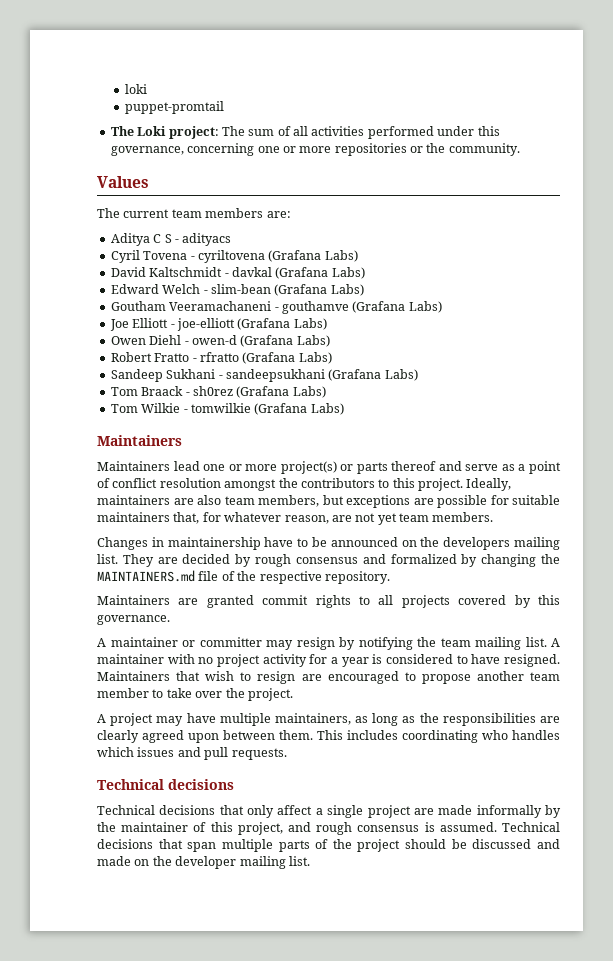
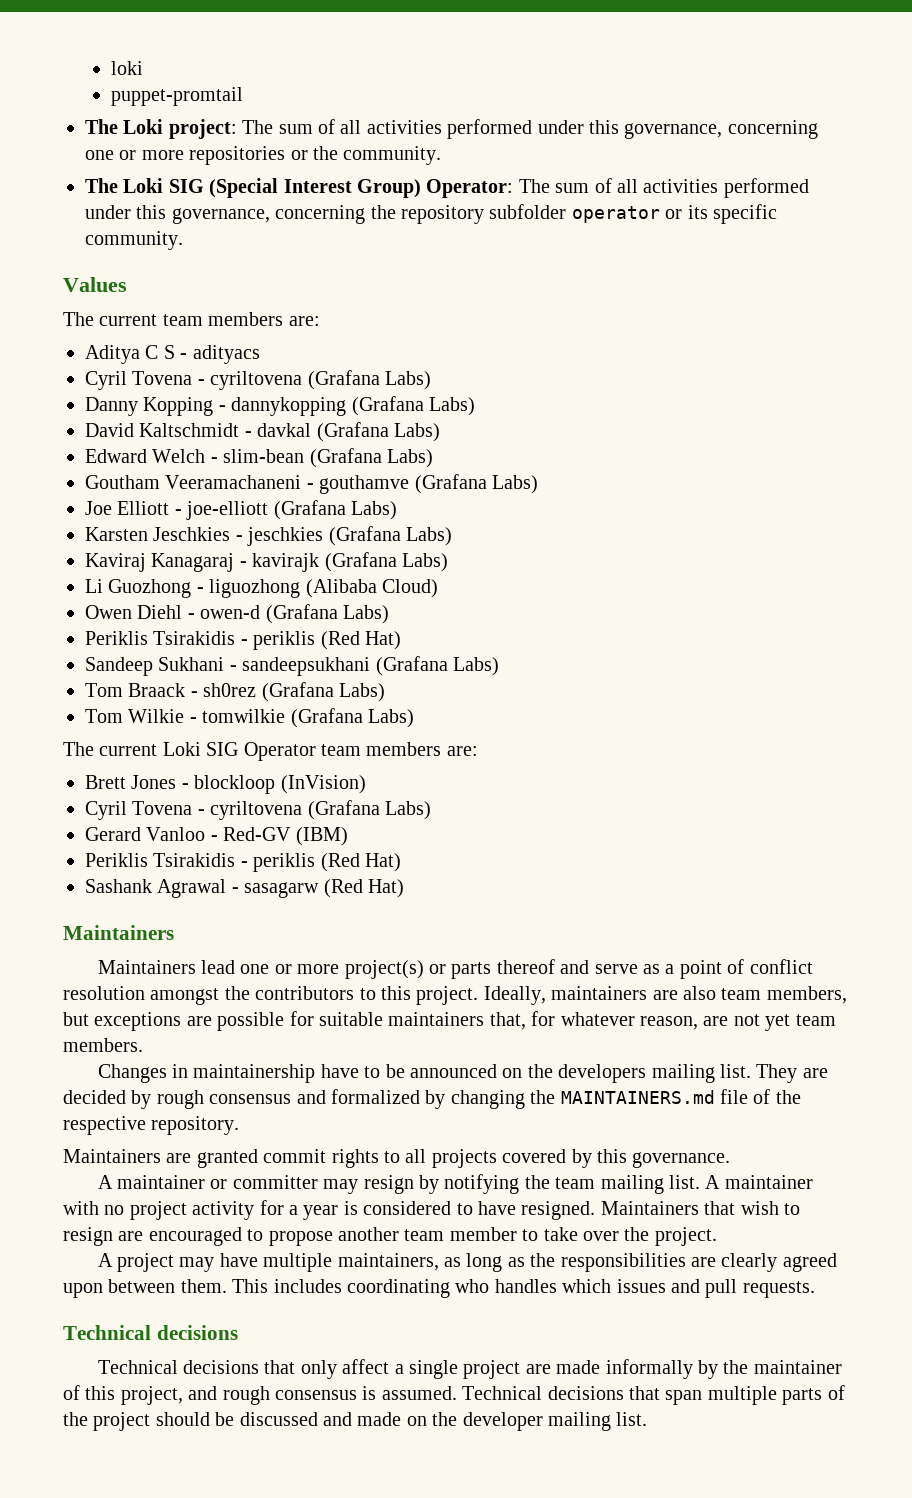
(520, 149) none -> [85,178,809,198] [85,204,777,224] [85,231,183,250] // The Loki SIG (Special Interest Group) Operator: The sum of all activities performed under this governance, concerning the repository subfolder operator or its specific community.
(358, 256) none -> [85,396,475,416] // Danny Kopping - dannykopping (Grafana Labs)
(327, 324) none -> [85,526,452,546] [85,552,448,572] [85,579,438,598] // Karsten Jeschkies - jeschkies (Grafana Labs) // Kaviraj Kanagaraj - kavirajk (Grafana Labs) // Li Guozhong - liguozhong (Alibaba Cloud)
[110,352,332,364] Robert Fratto - rfratto (Grafana Labs) -> [85,631,401,650] Periklis Tsirakidis - periklis (Red Hat)
(344, 409) none -> [63,742,478,761] [85,775,366,794] [85,800,431,820] [85,827,348,846] [85,853,401,872] [85,879,404,898] // The current Loki SIG Operator team members are: // Brett Jones - blockloop (InVision) // Cyril Tovena - cyriltovena (Grafana Labs) // Gerard Vanloo - Red-GV (IBM) // Periklis Tsirakidis - periklis (Red Hat) // Sashank Agrawal - sasagarw (Red Hat)

